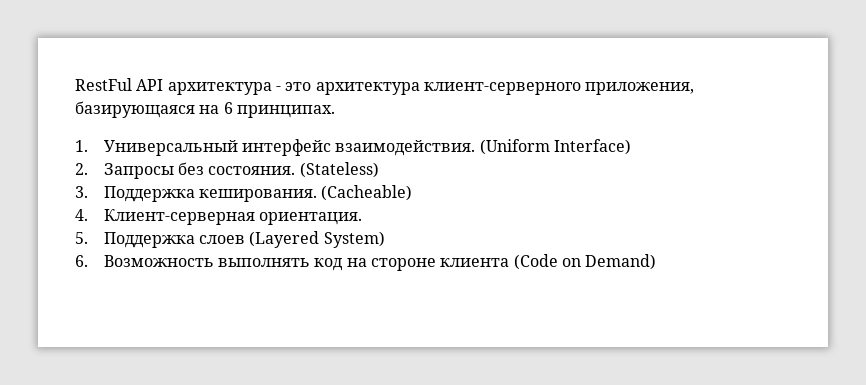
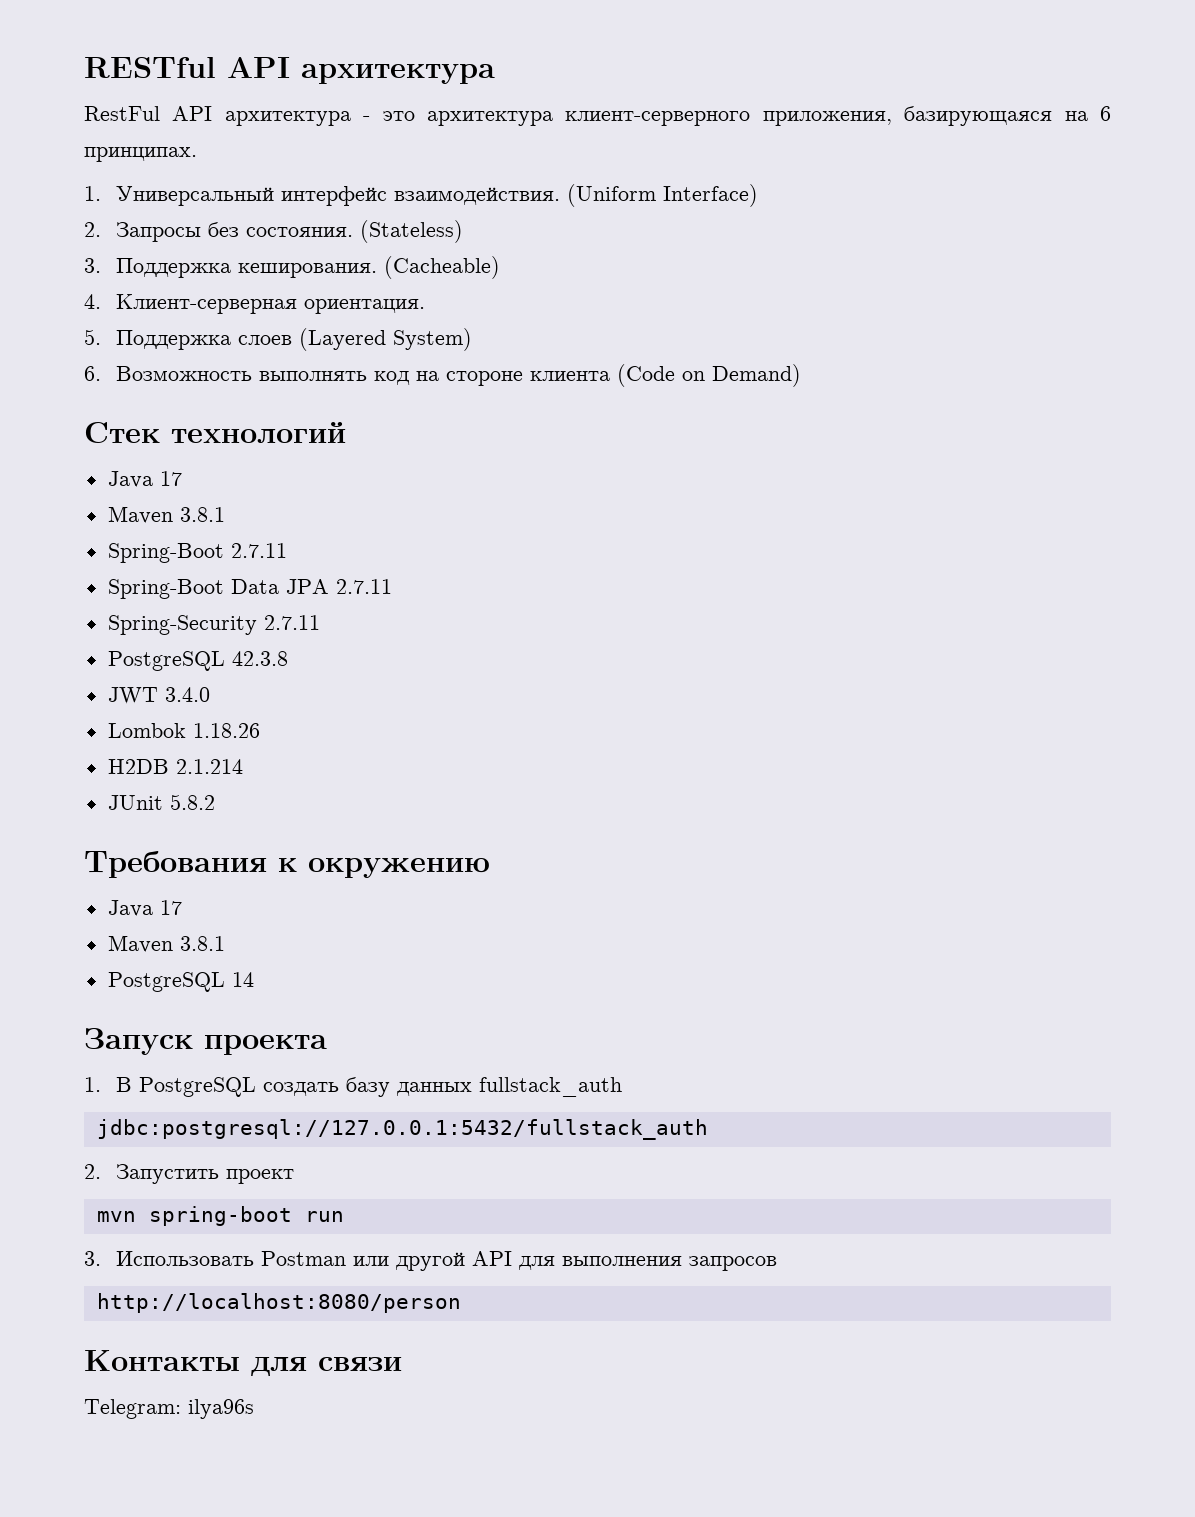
(75, 84) none -> [84,57,495,84] RESTful API архитектура //
(657, 262) none -> [84,422,346,443] [107,471,182,488] [107,506,225,524] [107,543,287,563] [107,579,392,599] [107,615,320,635] [107,651,288,671] [107,687,210,704] [107,723,260,738] [107,759,243,774] [107,794,215,810] [84,851,490,878] [107,900,182,917] [107,935,225,953] [107,972,254,992] [84,1028,327,1055] [84,1077,622,1097] [96,1119,708,1140] [84,1164,294,1184] [96,1206,344,1226] [84,1251,777,1271] [96,1293,461,1313] [84,1350,402,1376] [84,1399,254,1419] // Стек технологий // Java 17 // Maven 3.8.1 // Spring-Boot 2.7.11 // Spring-Boot Data JPA 2.7.11 // Spring-Security 2.7.11 // PostgreSQL 42.3.8 // JWT 3.4.0 // Lombok 1.18.26 // H2DB 2.1.214 // JUnit 5.8.2 // Требования к окружению // Java 17 // Maven 3.8.1 // PostgreSQL 14 // Запуск проекта // 1. В PostgreSQL создать базу данных fullstack_auth // jdbc:postgresql://127.0.0.1:5432/fullstack_auth // 2. Запустить проект // mvn spring-boot run // 3. Использовать Postman или другой API для выполнения запросов // http://localhost:8080/person // Контакты для связи // Telegram: ilya96s

